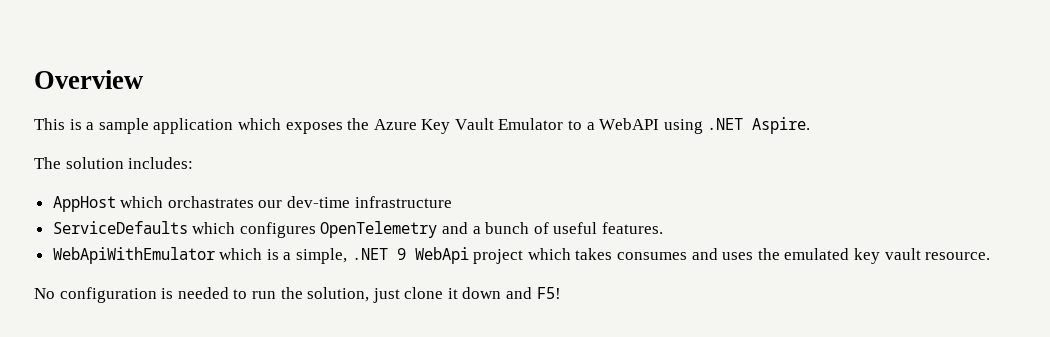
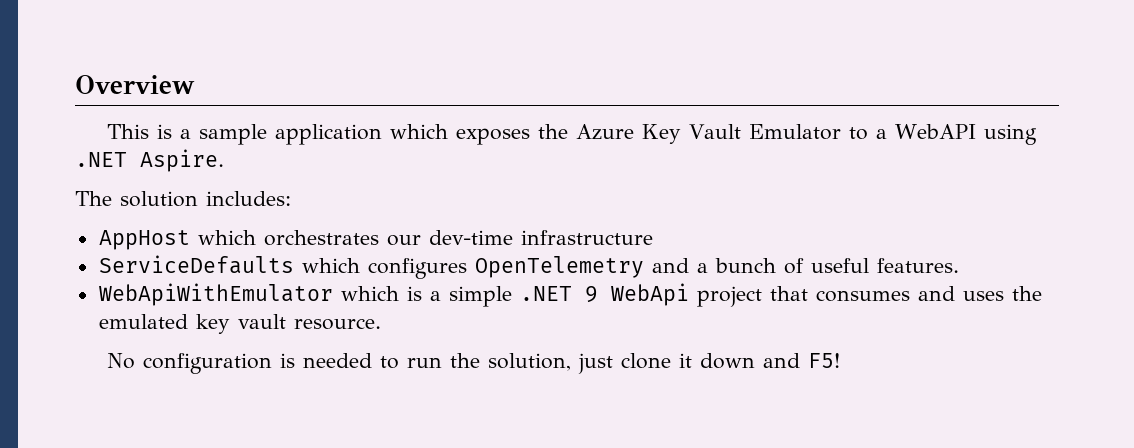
[167,196,254,208] orchastrates -> [263,230,379,246] orchestrates
[296,248,348,264] simple, -> [448,286,512,307] simple
[527,248,613,260] which takes -> [769,286,808,301] that

